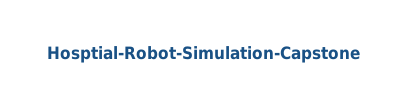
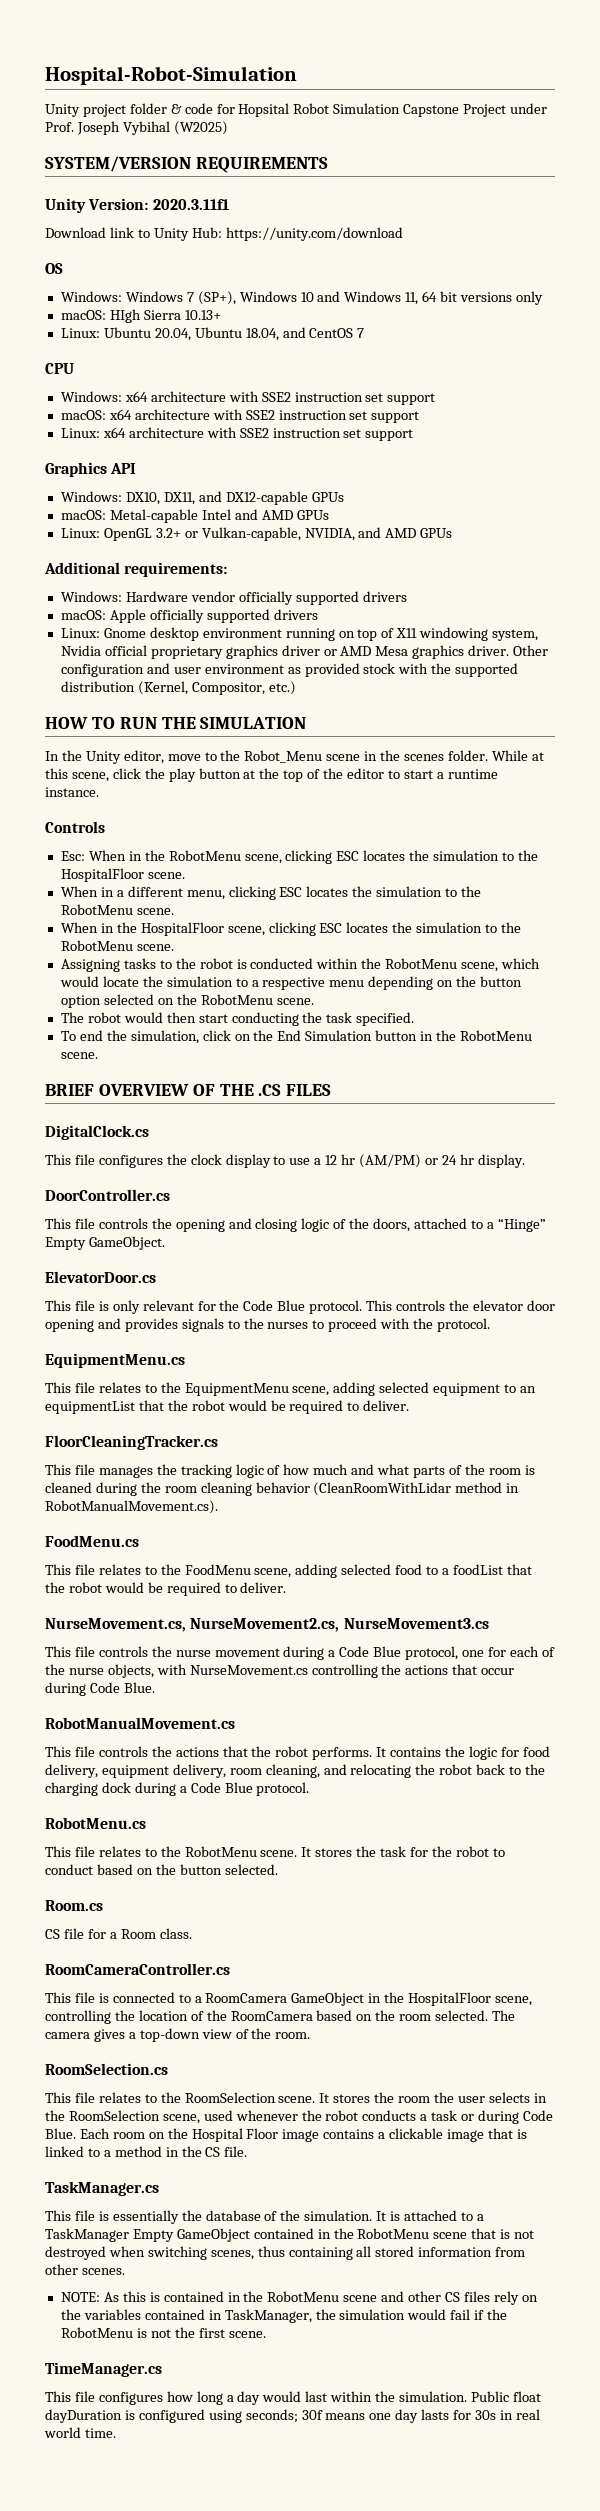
[47,46,360,63] Hosptial-Robot-Simulation-Capstone -> [45,66,297,85] [45,103,548,117] [45,121,228,135] [45,156,328,173] [45,198,229,213] [45,227,403,241] [45,263,63,274] [60,291,543,305] [60,309,221,323] [60,327,365,341] [45,363,74,374] [60,391,436,405] [60,409,420,423] [60,427,414,441] [45,462,137,477] [60,491,344,505] [60,509,329,523] [60,527,453,541] [44,562,228,577] [60,591,407,605] [60,609,318,623] [60,627,539,641] [60,645,549,659] [60,663,519,677] [60,681,296,695] [45,717,307,729] [45,750,544,764] [45,768,498,782] [45,787,99,797] [45,821,105,833] [60,850,538,864] [60,868,185,882] [60,886,482,900] [60,904,174,915] [60,922,522,936] [60,940,174,951] [60,958,541,972] [59,976,523,990] [60,994,314,1008] [60,1012,415,1026] [60,1030,532,1044] [60,1052,98,1059] [45,1084,332,1096] [45,1125,149,1140] [45,1154,525,1168] [45,1189,170,1201] [45,1218,546,1232] [45,1236,165,1250] [45,1271,156,1283] [45,1300,555,1314] [45,1318,491,1332] [45,1353,185,1368] [45,1382,537,1396] [45,1400,410,1414] [45,1435,218,1450] [45,1464,535,1478] [45,1482,520,1496] [45,1500,218,1514] [45,1535,139,1547] [45,1564,532,1578] [45,1582,287,1596] [45,1618,489,1632] [45,1646,555,1660] [45,1664,515,1678] [45,1682,155,1696] [45,1717,235,1729] [45,1746,550,1760] [45,1764,546,1778] [45,1782,310,1796] [45,1817,146,1829] [45,1846,505,1857] [45,1864,278,1875] [45,1900,103,1911] [45,1928,192,1939] [45,1963,230,1975] [45,1992,533,2006] [45,2010,516,2024] [45,2028,311,2042] [45,2063,168,2075] [45,2092,547,2103] [45,2110,553,2124] [45,2128,527,2142] [45,2146,248,2157] [45,2181,159,2196] [45,2210,484,2224] [45,2228,535,2242] [45,2246,526,2260] [45,2264,125,2275] [60,2291,538,2305] [60,2309,508,2323] [60,2327,266,2338] [45,2362,162,2377] [45,2391,541,2405] [45,2409,540,2423] [44,2427,116,2438] Hospital-Robot-Simulation // Unity project folder & code for Hopsital Robot Simulation Capstone Project under Prof. Joseph Vybihal (W2025) // SYSTEM/VERSION REQUIREMENTS // Unity Version: 2020.3.11f1 // Download link to Unity Hub: https://unity.com/download // OS // Windows: Windows 7 (SP+), Windows 10 and Windows 11, 64 bit versions only // macOS: HIgh Sierra 10.13+ // Linux: Ubuntu 20.04, Ubuntu 18.04, and CentOS 7 // CPU // Windows: x64 architecture with SSE2 instruction set support // macOS: x64 architecture with SSE2 instruction set support // Linux: x64 architecture with SSE2 instruction set support // Graphics API // Windows: DX10, DX11, and DX12-capable GPUs // macOS: Metal-capable Intel and AMD GPUs // Linux: OpenGL 3.2+ or Vulkan-capable, NVIDIA, and AMD GPUs // Additional requirements: // Windows: Hardware vendor officially supported drivers // macOS: Apple officially supported drivers // Linux: Gnome desktop environment running on top of X11 windowing system, Nvidia official proprietary graphics driver or AMD Mesa graphics driver. Other configuration and user environment as provided stock with the supported distribution (Kernel, Compositor, etc.) // HOW TO RUN THE SIMULATION // In the Unity editor, move to the Robot_Menu scene in the scenes folder. While at this scene, click the play button at the top of the editor to start a runtime instance. // Controls // Esc: When in the RobotMenu scene, clicking ESC locates the simulation to the HospitalFloor scene. // When in a different menu, clicking ESC locates the simulation to the RobotMenu scene. // When in the HospitalFloor scene, clicking ESC locates the simulation to the RobotMenu scene. // Assigning tasks to the robot is conducted within the RobotMenu scene, which would locate the simulation to a respective menu depending on the button option selected on the RobotMenu scene. // The robot would then start conducting the task specified. // To end the simulation, click on the End Simulation button in the RobotMenu scene. // BRIEF OVERVIEW OF THE .CS FILES // DigitalClock.cs // This file configures the clock display to use a 12 hr (AM/PM) or 24 hr display. // DoorController.cs // This file controls the opening and closing logic of the doors, attached to a “Hinge” Empty GameObject. // ElevatorDoor.cs // This file is only relevant for the Code Blue protocol. This controls the elevator door opening and provides signals to the nurses to proceed with the protocol. // EquipmentMenu.cs // This file relates to the EquipmentMenu scene, adding selected equipment to an equipmentList that the robot would be required to deliver. // FloorCleaningTracker.cs // This file manages the tracking logic of how much and what parts of the room is cleaned during the room cleaning behavior (CleanRoomWithLidar method in RobotManualMovement.cs). // FoodMenu.cs // This file relates to the FoodMenu scene, adding selected food to a foodList that the robot would be required to deliver. // NurseMovement.cs, NurseMovement2.cs, NurseMovement3.cs // This file controls the nurse movement during a Code Blue protocol, one for each of the nurse objects, with NurseMovement.cs controlling the actions that occur during Code Blue. // RobotManualMovement.cs // This file controls the actions that the robot performs. It contains the logic for food delivery, equipment delivery, room cleaning, and relocating the robot back to the charging dock during a Code Blue protocol. // RobotMenu.cs // This file relates to the RobotMenu scene. It stores the task for the robot to conduct based on the button selected. // Room.cs // CS file for a Room class. // RoomCameraController.cs // This file is connected to a RoomCamera GameObject in the HospitalFloor scene, controlling the location of the RoomCamera based on the room selected. The camera gives a top-down view of the room. // RoomSelection.cs // This file relates to the RoomSelection scene. It stores the room the user selects in the RoomSelection scene, used whenever the robot conducts a task or during Code Blue. Each room on the Hospital Floor image contains a clickable image that is linked to a method in the CS file. // TaskManager.cs // This file is essentially the database of the simulation. It is attached to a TaskManager Empty GameObject contained in the RobotMenu scene that is not destroyed when switching scenes, thus containing all stored information from other scenes. // NOTE: As this is contained in the RobotMenu scene and other CS files rely on the variables contained in TaskManager, the simulation would fail if the RobotMenu is not the first scene. // TimeManager.cs // This file configures how long a day would last within the simulation. Public float dayDuration is configured using seconds; 30f means one day lasts for 30s in real world time.

